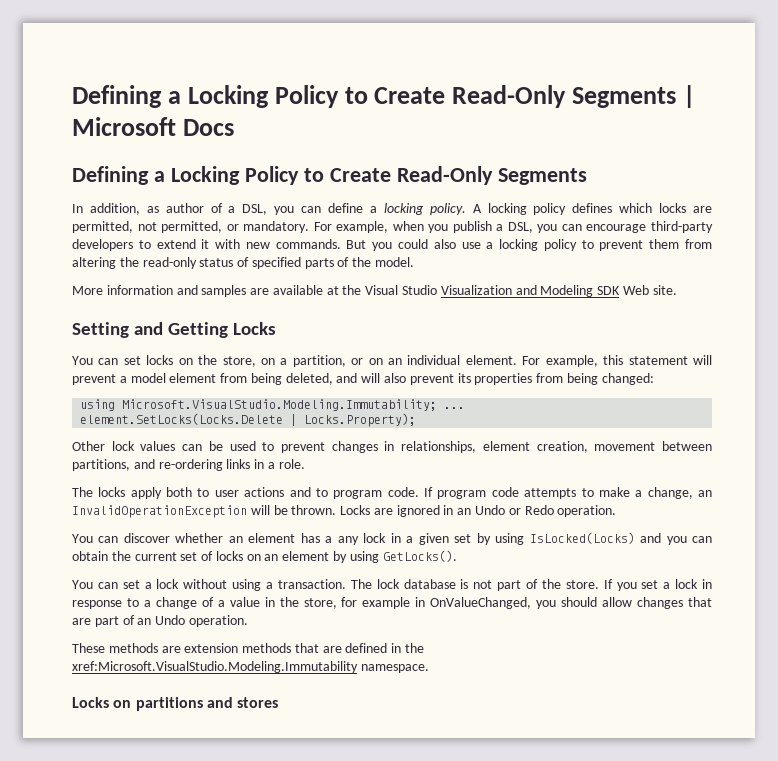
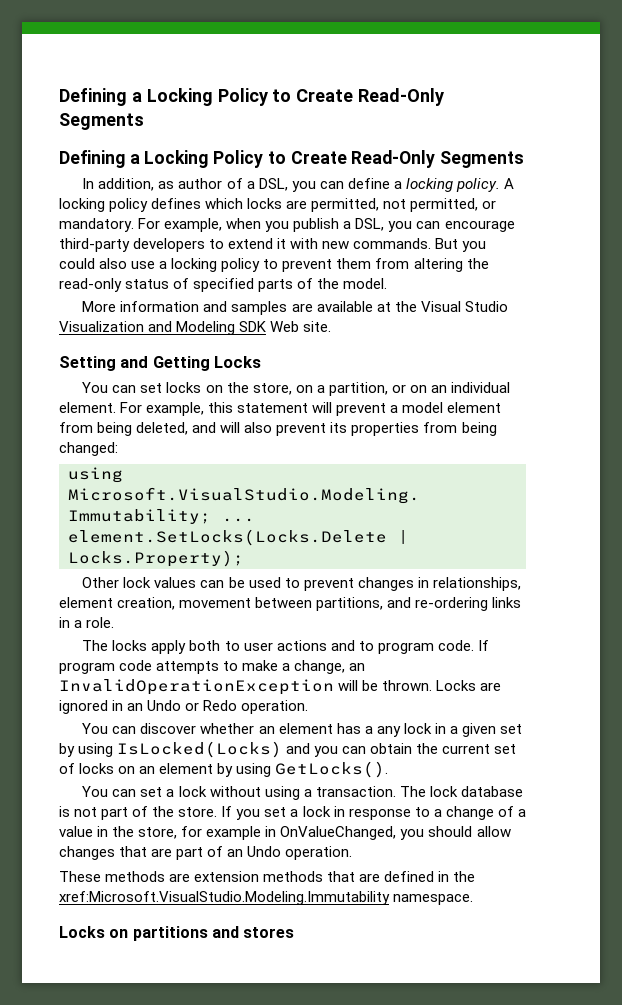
[72,85,696,108] [72,117,234,136] Defining a Locking Policy to Create Read-Only Segments | Microsoft Docs -> [59,88,445,106] [59,113,144,130] Defining a Locking Policy to Create Read-Only Segments

